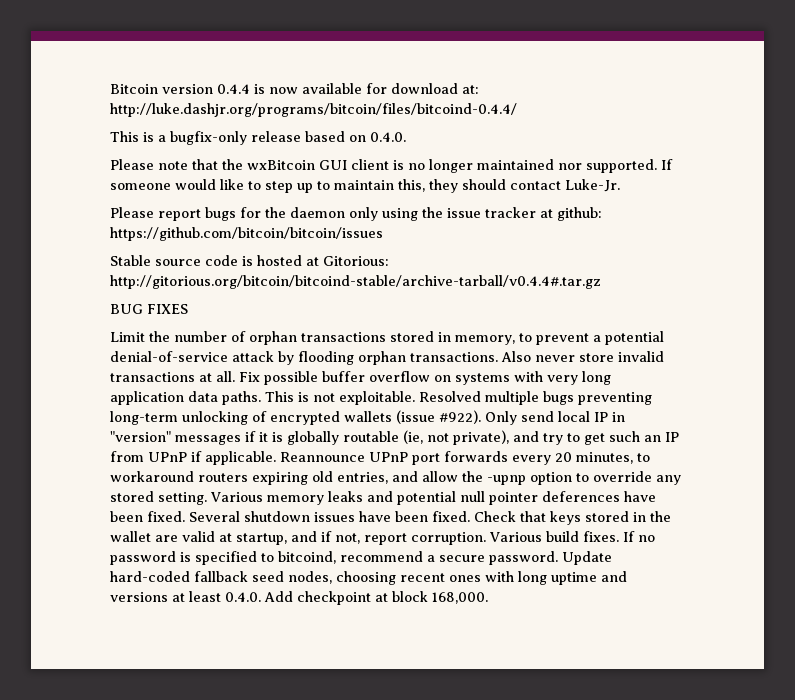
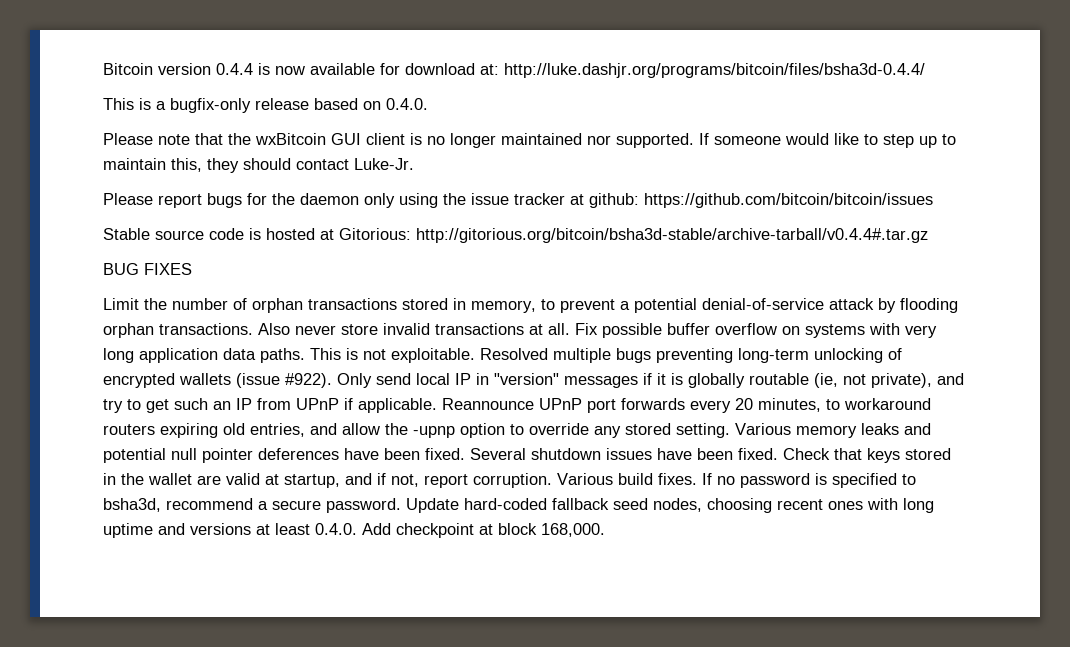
[110,103,517,117] http://luke.dashjr.org/programs/bitcoin/files/bitcoind-0.4.4/ -> [504,63,925,78] http://luke.dashjr.org/programs/bitcoin/files/bsha3d-0.4.4/
[110,275,601,289] http://gitorious.org/bitcoin/bitcoind-stable/archive-tarball/v0.4.4#.tar.gz -> [416,228,928,243] http://gitorious.org/bitcoin/bsha3d-stable/archive-tarball/v0.4.4#.tar.gz
[278,551,336,564] bitcoind, -> [103,498,161,512] bsha3d,

